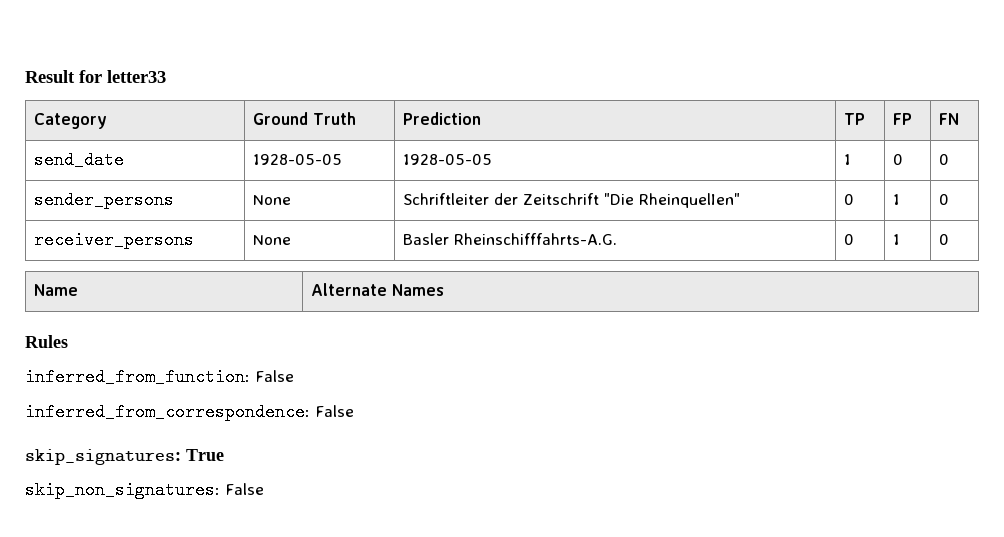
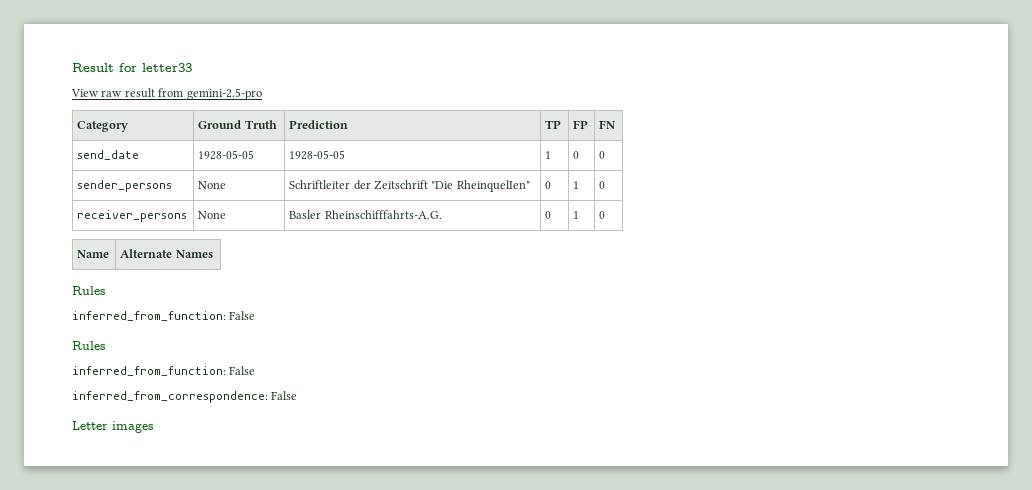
(166, 76) none -> [71,88,262,100] // View raw result from gemini-2.5-pro
(294, 376) none -> [72,341,105,350] [72,366,256,376] // Rules // inferred_from_function: False
[25,449,224,465] [25,481,264,499] skip_signatures: True // skip_non_signatures: False -> [72,421,153,433] Letter images

